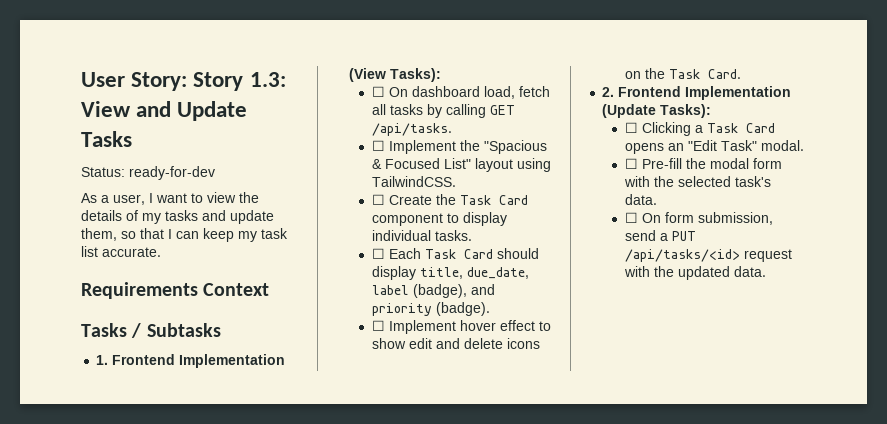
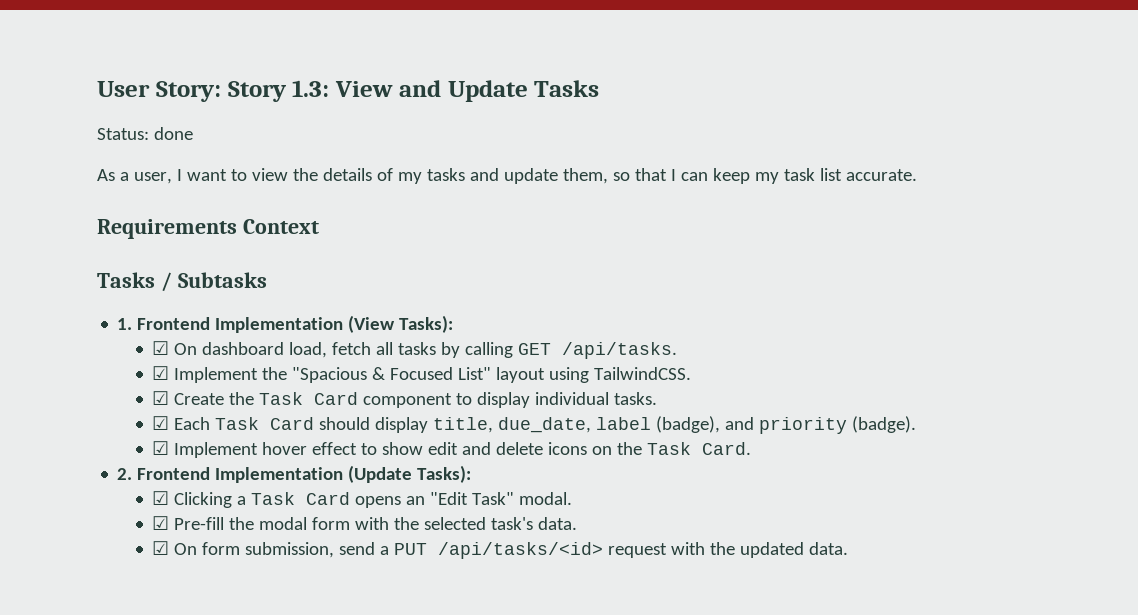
[129,166,215,180] ready-for-dev -> [153,127,193,140] done
[372,86,386,97] ☐ -> [152,341,170,355] ☑
[372,140,386,151] ☐ -> [152,366,170,380] ☑
[372,194,386,205] ☐ -> [152,391,170,405] ☑
[372,248,386,259] ☐ -> [152,416,170,430] ☑
[372,320,386,331] ☐ -> [152,441,170,455] ☑
[625,122,639,133] ☐ -> [152,491,170,505] ☑
[625,158,639,169] ☐ -> [152,516,170,530] ☑
[625,212,639,223] ☐ -> [152,541,170,555] ☑

